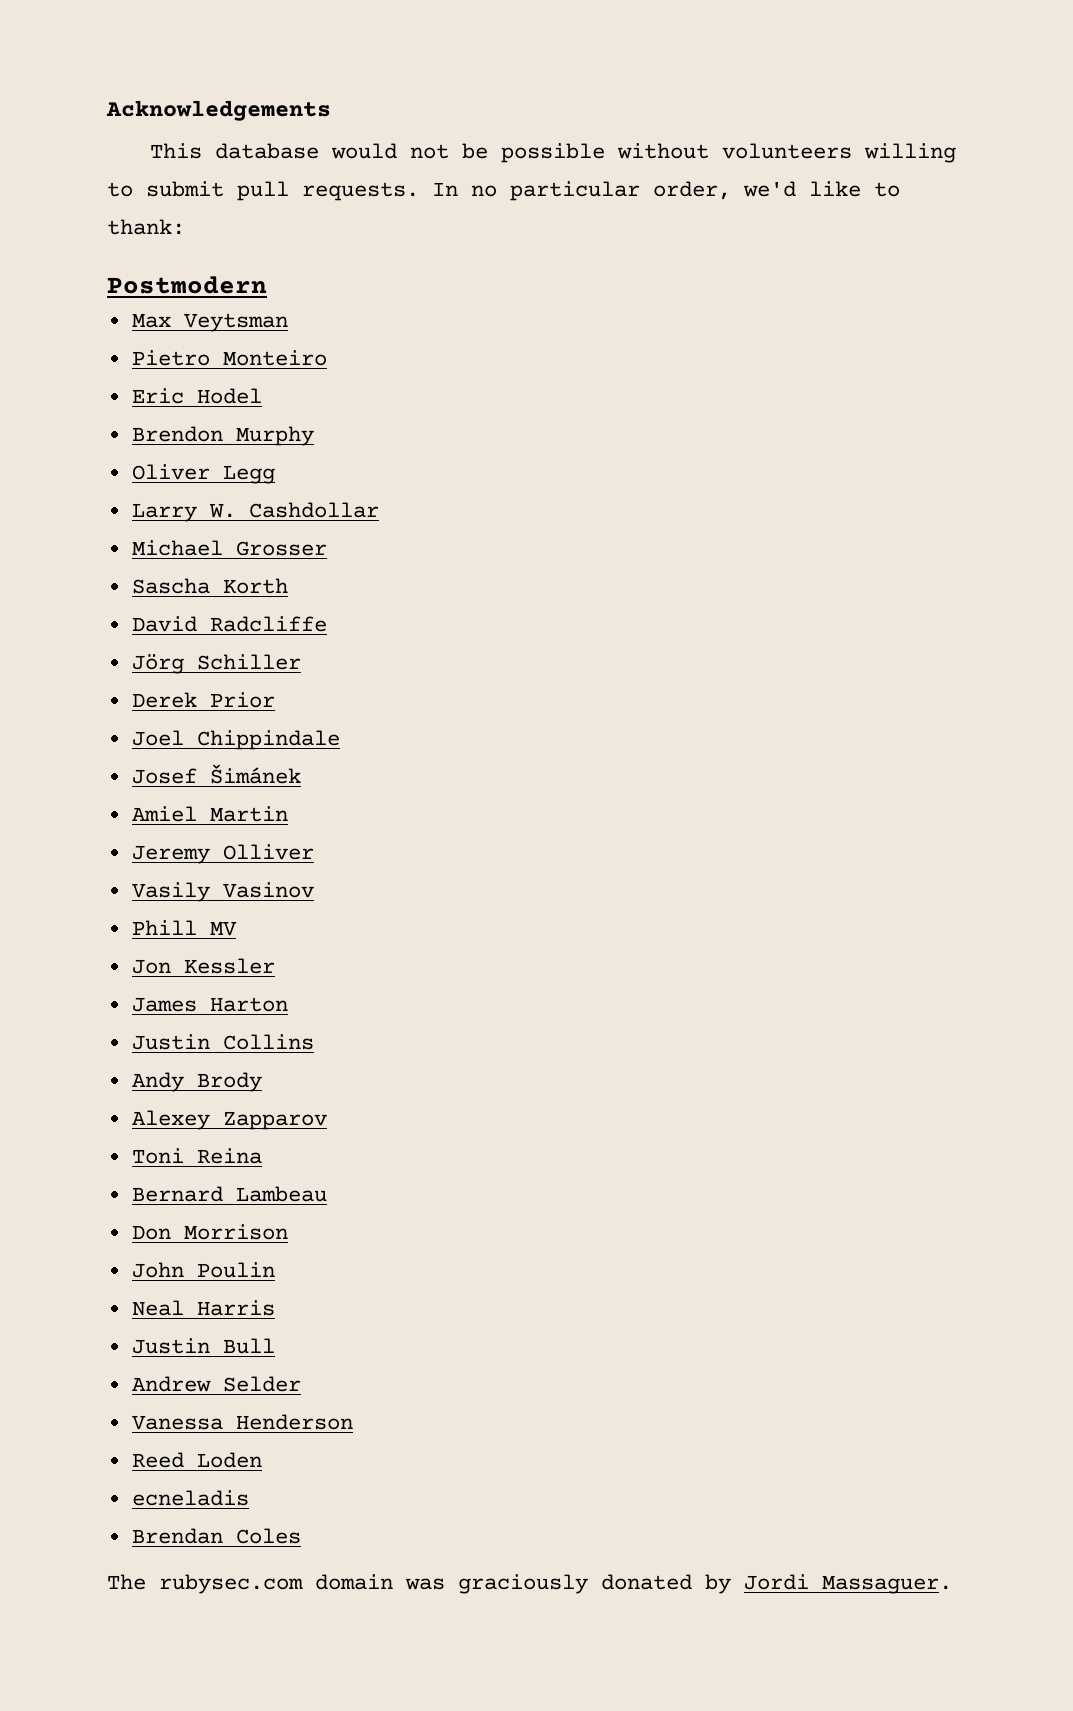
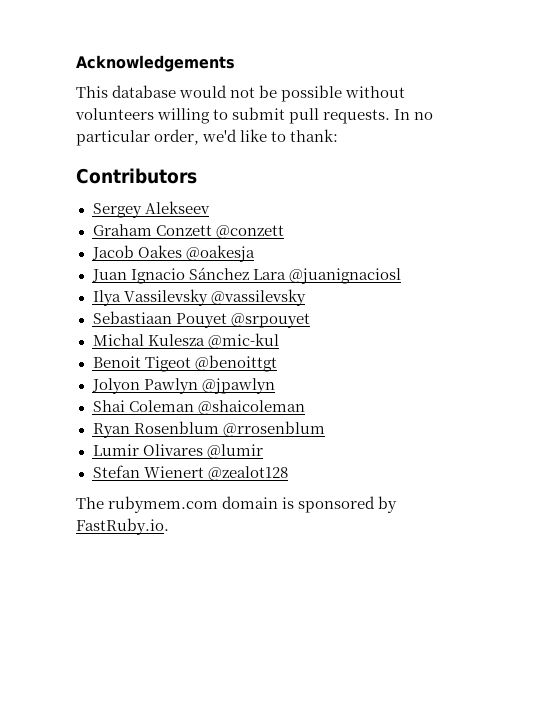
[107,276,267,294] [131,313,288,332] [131,350,327,366] [131,388,262,404] [131,426,314,446] [131,464,275,484] [131,502,379,522] [131,540,327,556] [131,578,288,594] [131,616,327,632] [131,654,301,674] [131,692,275,708] [131,730,340,750] [131,764,301,784] [131,806,288,822] [131,844,314,864] [131,882,314,902] [131,920,237,936] [131,958,275,974] [131,997,288,1012] [131,1034,314,1050] [131,1072,262,1092] [131,1110,327,1130] [131,1148,262,1164] [131,1186,327,1202] [131,1224,288,1240] [131,1262,275,1278] [131,1300,275,1316] [131,1338,275,1354] [131,1376,301,1392] [131,1414,353,1430] [131,1452,262,1468] [131,1490,249,1506] [131,1528,301,1544] [107,1574,952,1594] Postmodern // Max Veytsman // Pietro Monteiro // Eric Hodel // Brendon Murphy // Oliver Legg // Larry W. Cashdollar // Michael Grosser // Sascha Korth // David Radcliffe // Jörg Schiller // Derek Prior // Joel Chippindale // Josef Šimánek // Amiel Martin // Jeremy Olliver // Vasily Vasinov // Phill MV // Jon Kessler // James Harton // Justin Collins // Andy Brody // Alexey Zapparov // Toni Reina // Bernard Lambeau // Don Morrison // John Poulin // Neal Harris // Justin Bull // Andrew Selder // Vanessa Henderson // Reed Loden // ecneladis // Brendan Coles // The rubysec.com domain was graciously donated by Jordi Massaguer. -> [76,168,197,184] [92,201,210,218] [92,224,284,239] [91,245,255,262] [91,267,401,284] [92,289,306,306] [92,311,310,328] [92,333,279,349] [92,355,277,372] [91,378,275,394] [92,400,305,415] [92,421,325,438] [92,444,263,459] [92,465,288,481] [76,496,398,513] [76,518,169,535] Contributors // Sergey Alekseev // Graham Conzett @conzett // Jacob Oakes @oakesja // Juan Ignacio Sánchez Lara @juanignaciosl // Ilya Vassilevsky @vassilevsky // Sebastiaan Pouyet @srpouyet // Michal Kulesza @mic-kul // Benoit Tigeot @benoittgt // Jolyon Pawlyn @jpawlyn // Shai Coleman @shaicoleman // Ryan Rosenblum @rrosenblum // Lumir Olivares @lumir // Stefan Wienert @zealot128 // The rubymem.com domain is sponsored by FastRuby.io.

